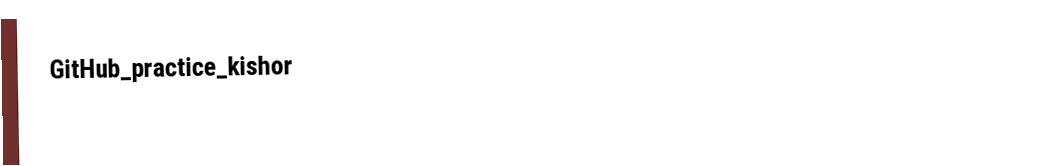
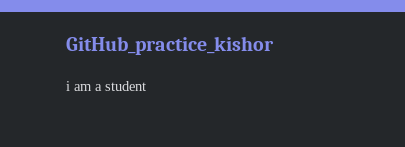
(293, 69) none -> [66,81,146,91] // i am a student

